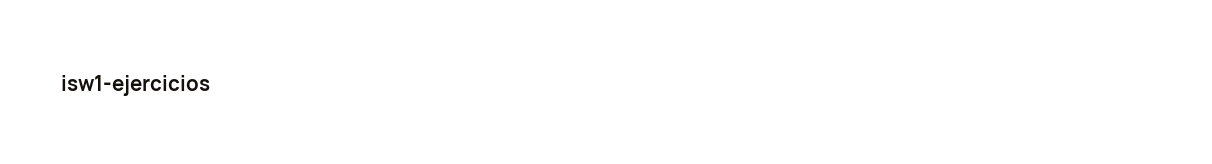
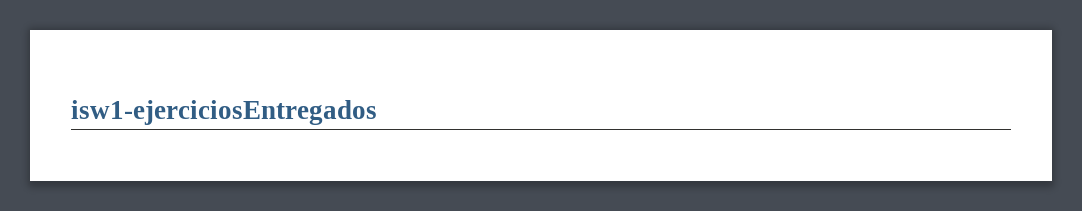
[61,75,210,96] isw1-ejercicios -> [71,100,377,125] isw1-ejerciciosEntregados

